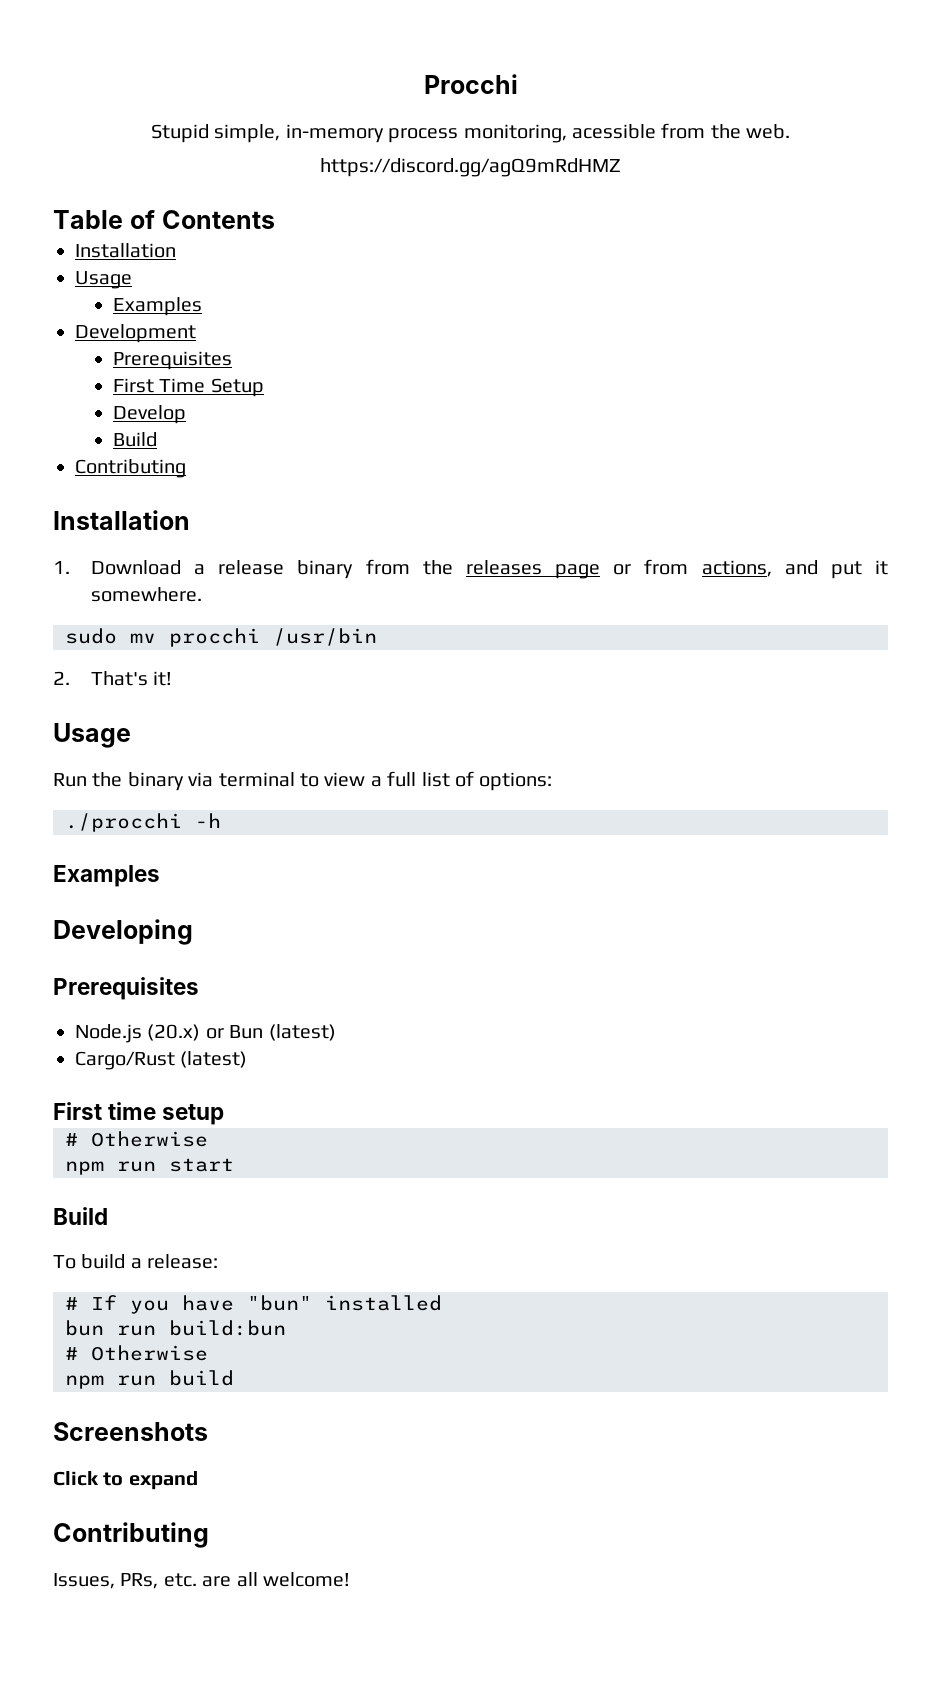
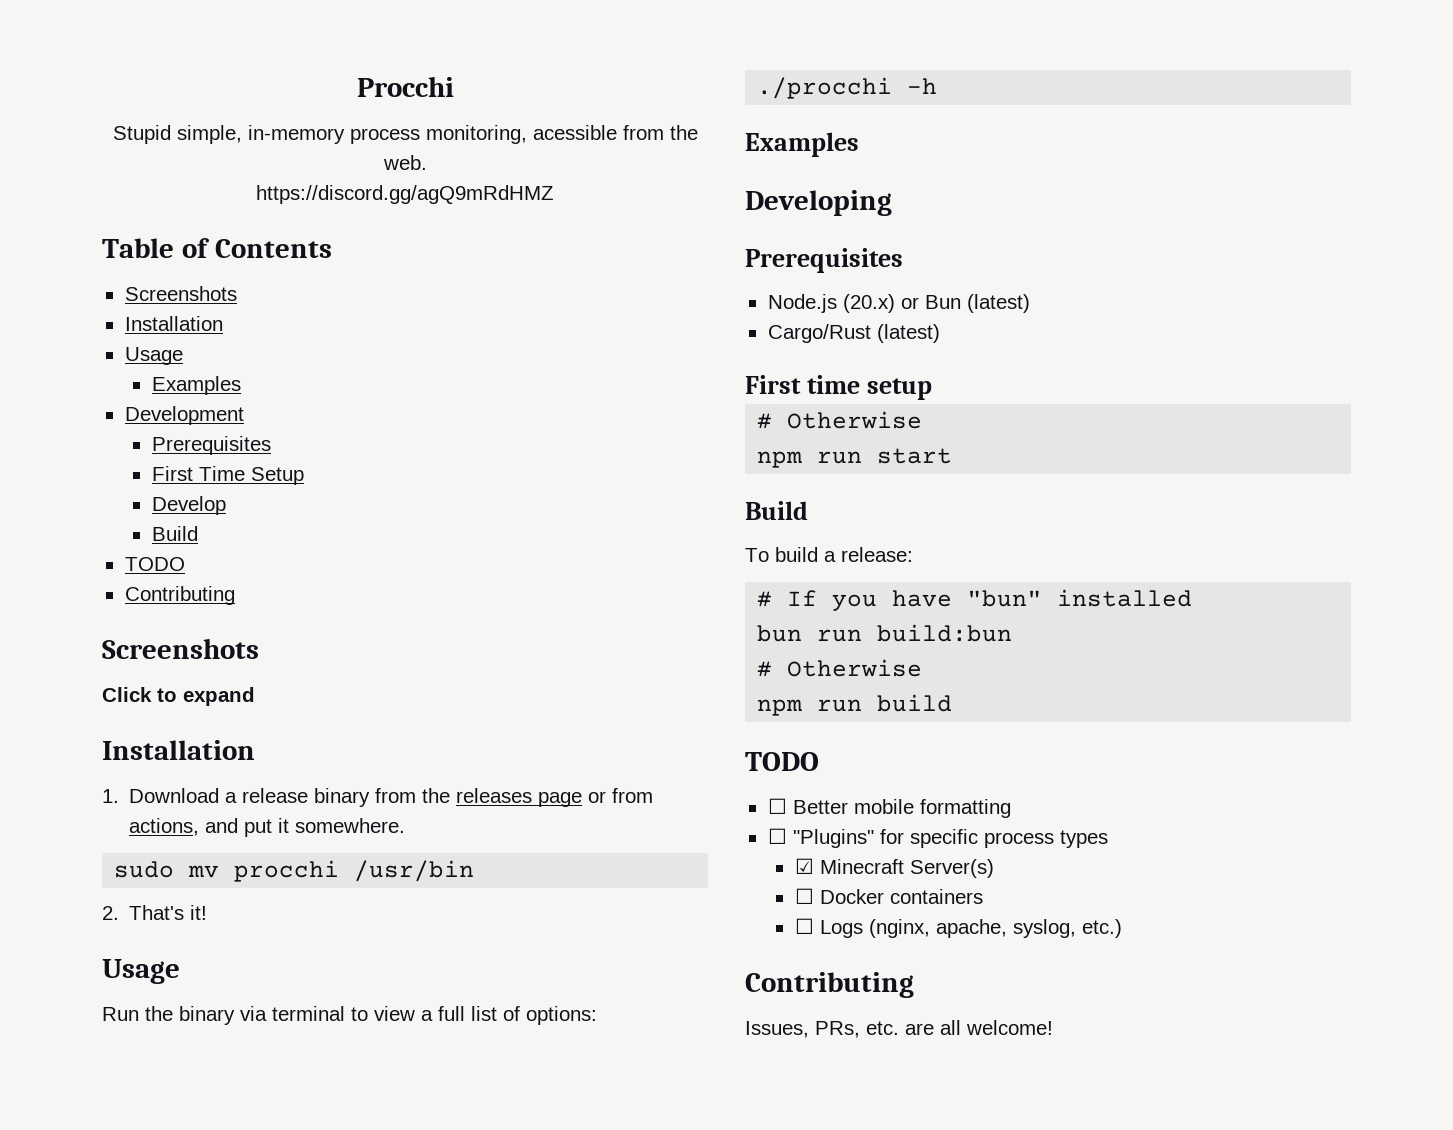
(275, 219) none -> [124,286,237,301] // Screenshots
[75,459,186,478] // Contributing -> [124,557,185,571] [124,586,235,605] [102,638,259,659] [102,687,255,706] // TODO // Contributing // Screenshots // Click to expand
[53,1422,208,1441] [53,1471,198,1490] Screenshots // Click to expand -> [745,752,819,771] [767,798,1011,818] [767,828,1108,848] [794,858,994,878] [794,888,983,904] [794,918,1122,938] TODO // ☐ Better mobile formatting // ☐ "Plugins" for specific process types // ☑ Minecraft Server(s) // ☐ Docker containers // ☐ Logs (nginx, apache, syslog, etc.)

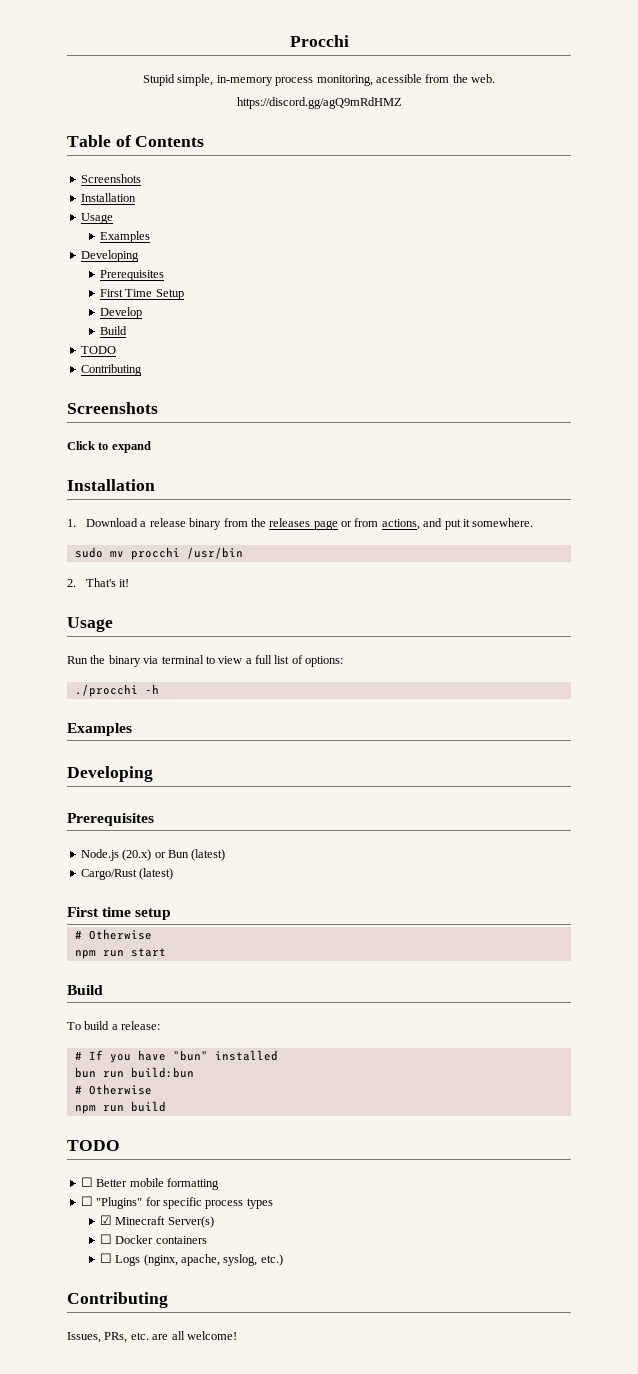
[124,406,244,425] Development -> [80,250,139,262] Developing

